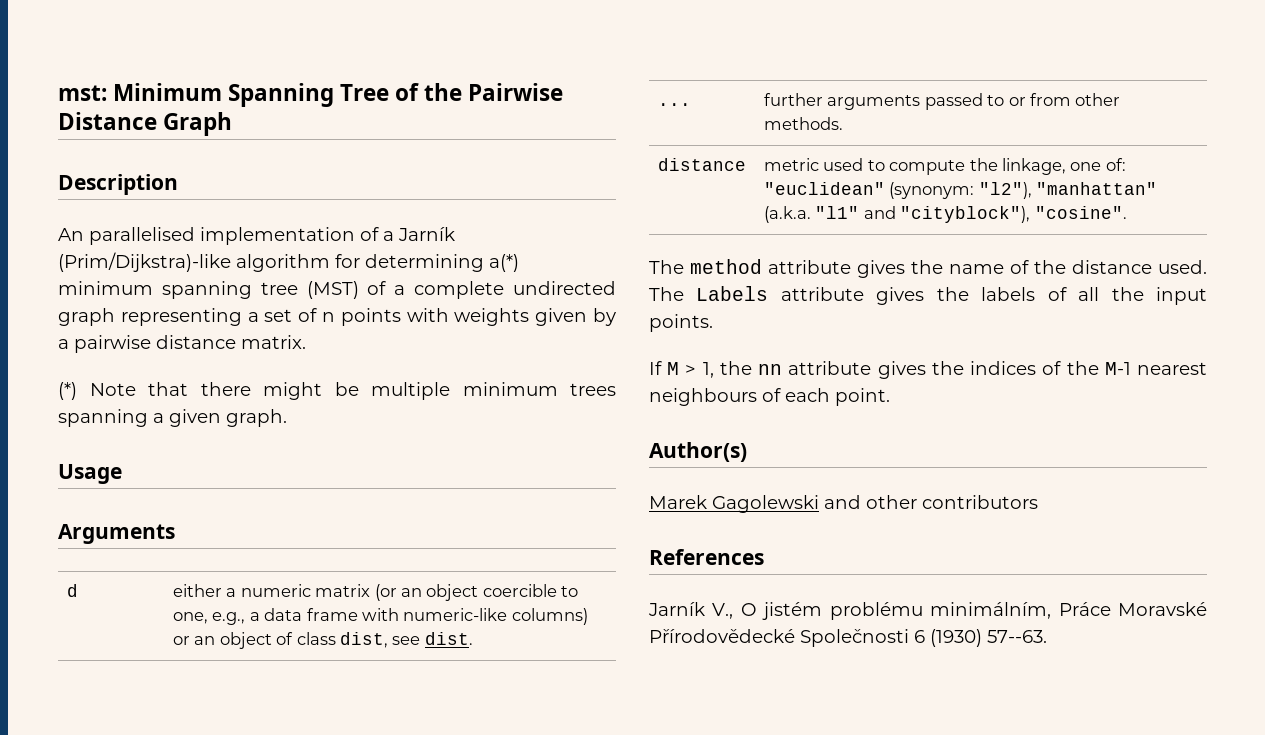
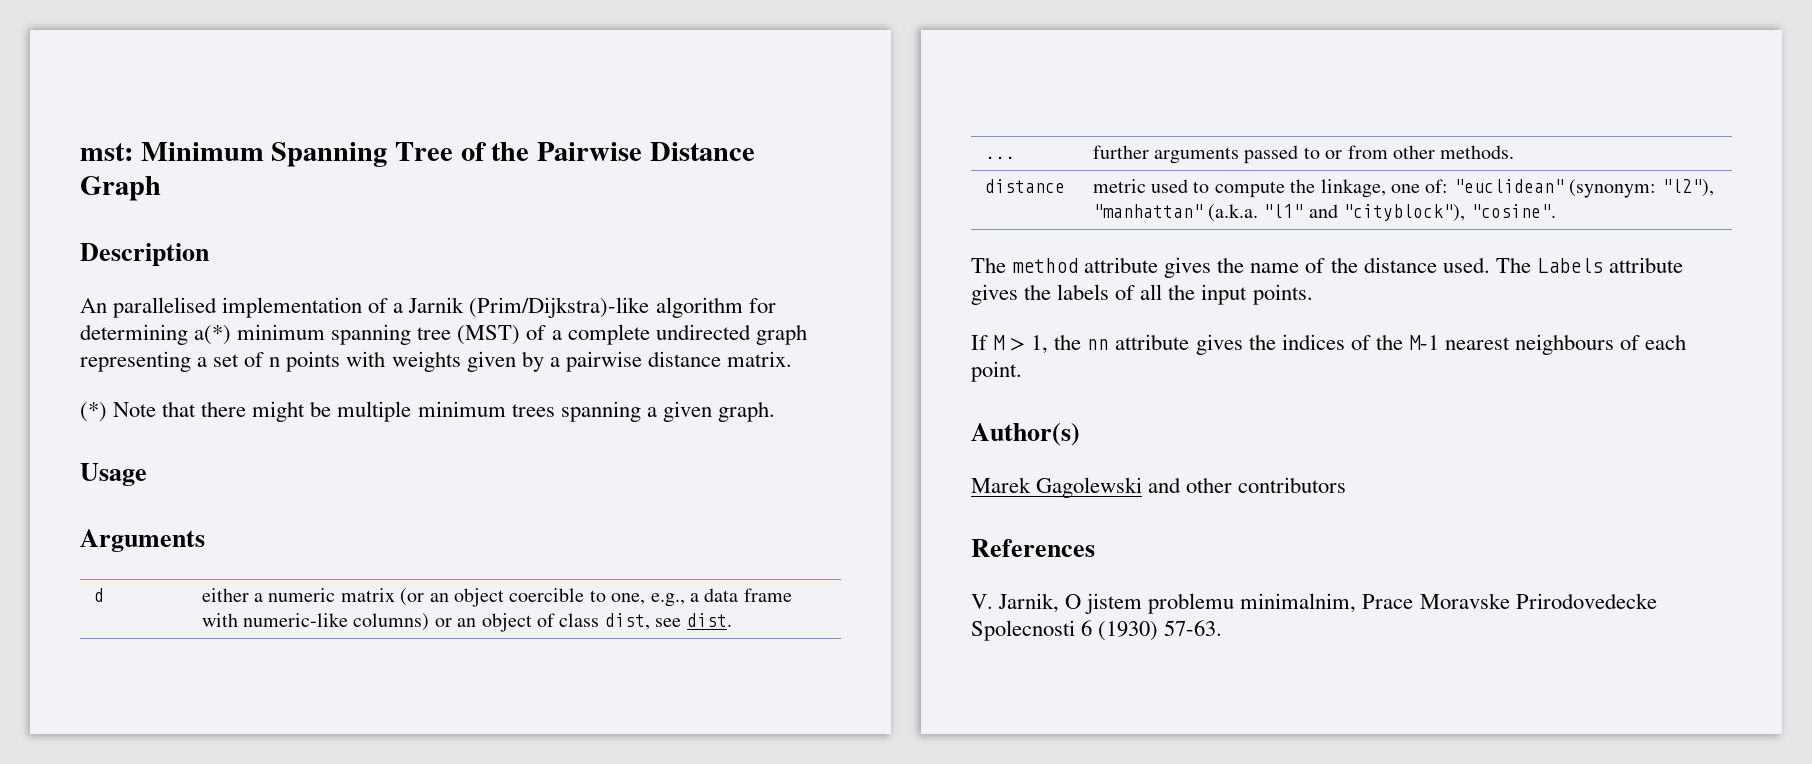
[398,227,455,241] Jarník -> [408,297,465,313] Jarnik
[648,602,1207,620] [649,629,909,647] Jarník V., O jistém problému minimálním, Práce Moravské Přírodovědecké Společnosti -> [971,593,1657,614] [971,620,1075,641] V. Jarnik, O jistem problemu minimalnim, Prace Moravske Prirodovedecke Spolecnosti
[987,630,1047,643] 57--63. -> [1164,620,1223,636] 57-63.

